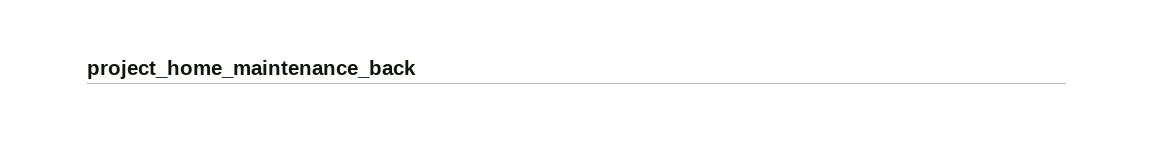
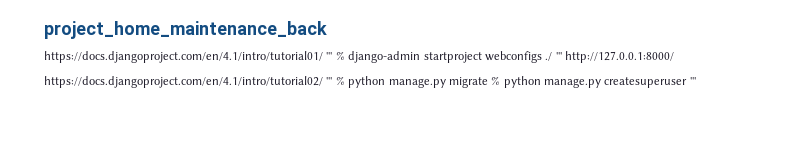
(416, 69) none -> [44,51,674,63] [44,76,696,88] // https://docs.djangoproject.com/en/4.1/intro/tutorial01/ ''' % django-admin startproject webconfigs ./ ''' http://127.0.0.1:8000/ // https://docs.djangoproject.com/en/4.1/intro/tutorial02/ ''' % python manage.py migrate % python manage.py createsuperuser '''

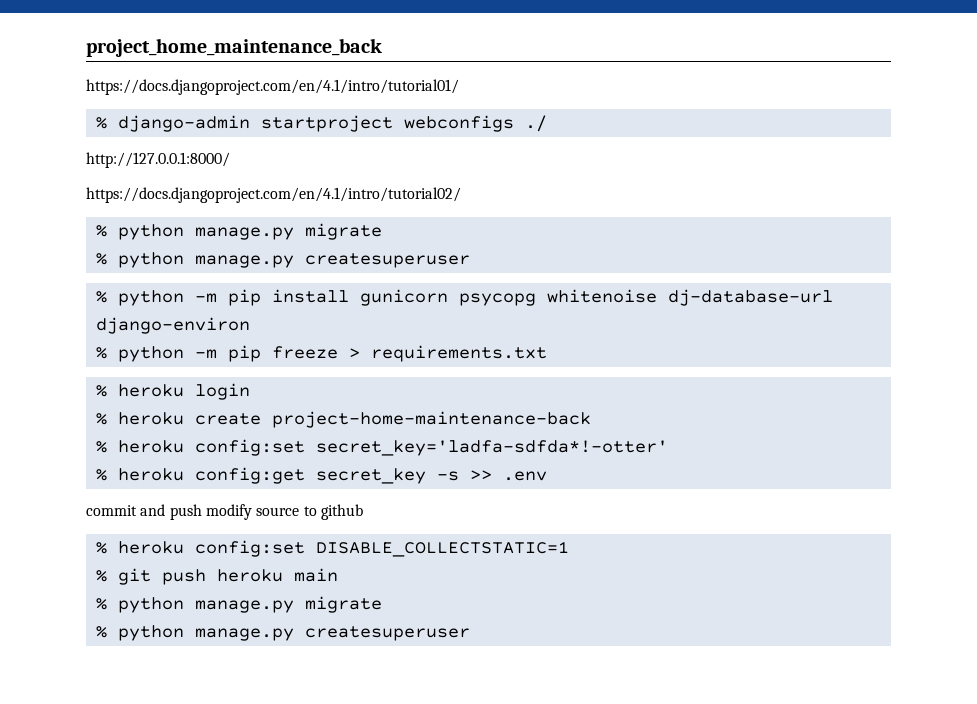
[326,52,333,60] ''' -> (459, 87) //
[555,52,562,60] ''' -> (547, 123) //
[326,76,696,88] ''' % python manage.py migrate % python manage.py createsuperuser ''' -> [95,223,382,240] [95,252,470,268] [95,289,833,306] [95,317,250,334] [95,345,547,362] [95,383,250,400] [95,411,591,428] [95,439,668,456] [95,467,547,484] [86,504,363,520] [95,540,569,557] [95,568,338,585] [95,596,382,613] [95,625,470,641] // % python manage.py migrate // % python manage.py createsuperuser // % python -m pip install gunicorn psycopg whitenoise dj-database-url django-environ // % python -m pip freeze > requirements.txt // % heroku login // % heroku create project-home-maintenance-back // % heroku config:set secret_key='ladfa-sdfda*!-otter' // % heroku config:get secret_key -s >> .env // commit and push modify source to github // % heroku config:set DISABLE_COLLECTSTATIC=1 // % git push heroku main // % python manage.py migrate // % python manage.py createsuperuser

